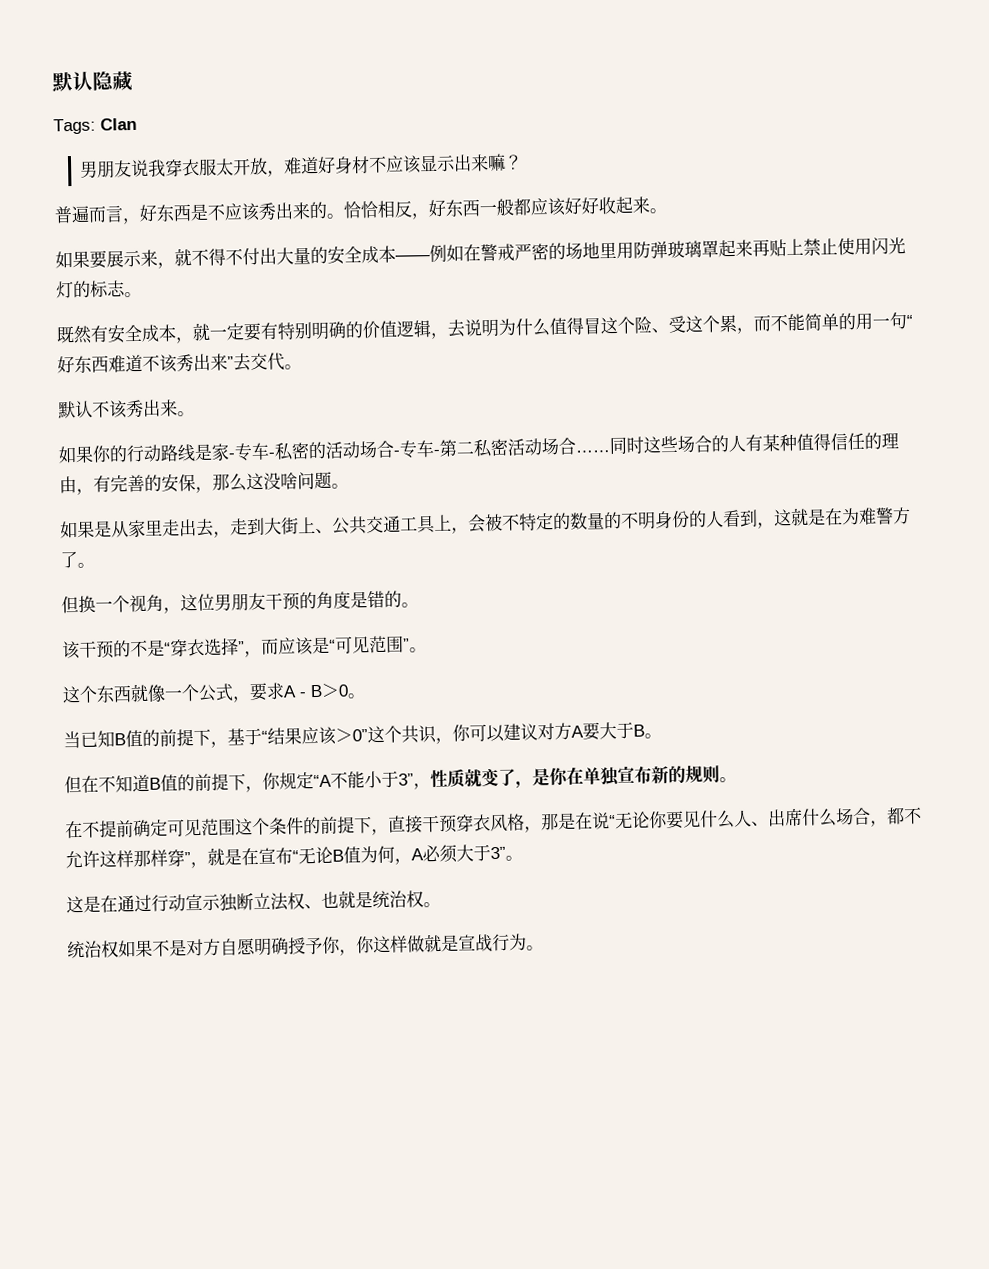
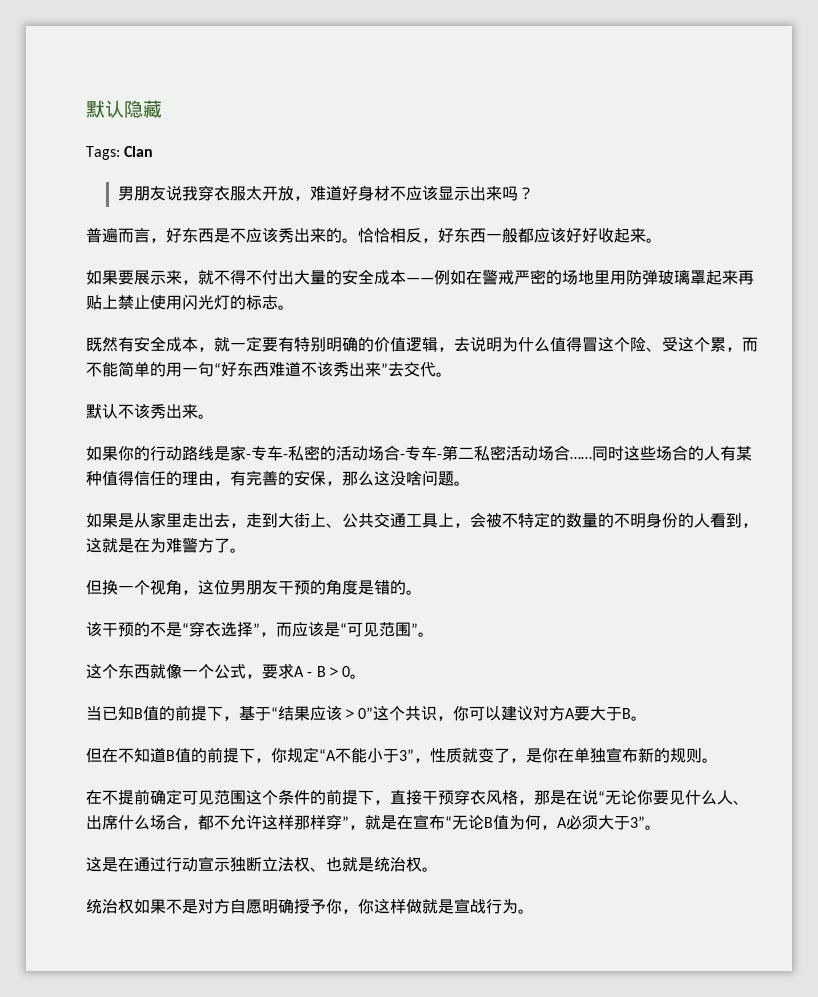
[487,153,507,172] 嘛 -> [501,186,518,201] 吗

